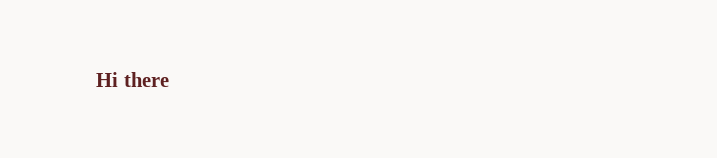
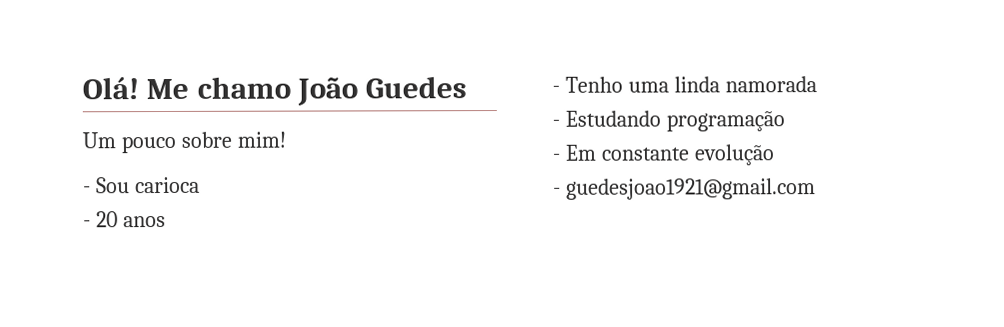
[96,72,169,87] Hi there -> [82,76,468,106] [82,131,286,154] [83,176,200,194] [83,211,166,228] [552,76,817,93] [552,110,785,132] [552,144,775,166] [553,178,816,200] Olá! Me chamo João Guedes // Um pouco sobre mim! // - Sou carioca // - 20 anos // - Tenho uma linda namorada // - Estudando programação // - Em constante evolução // - guedesjoao1921@gmail.com

